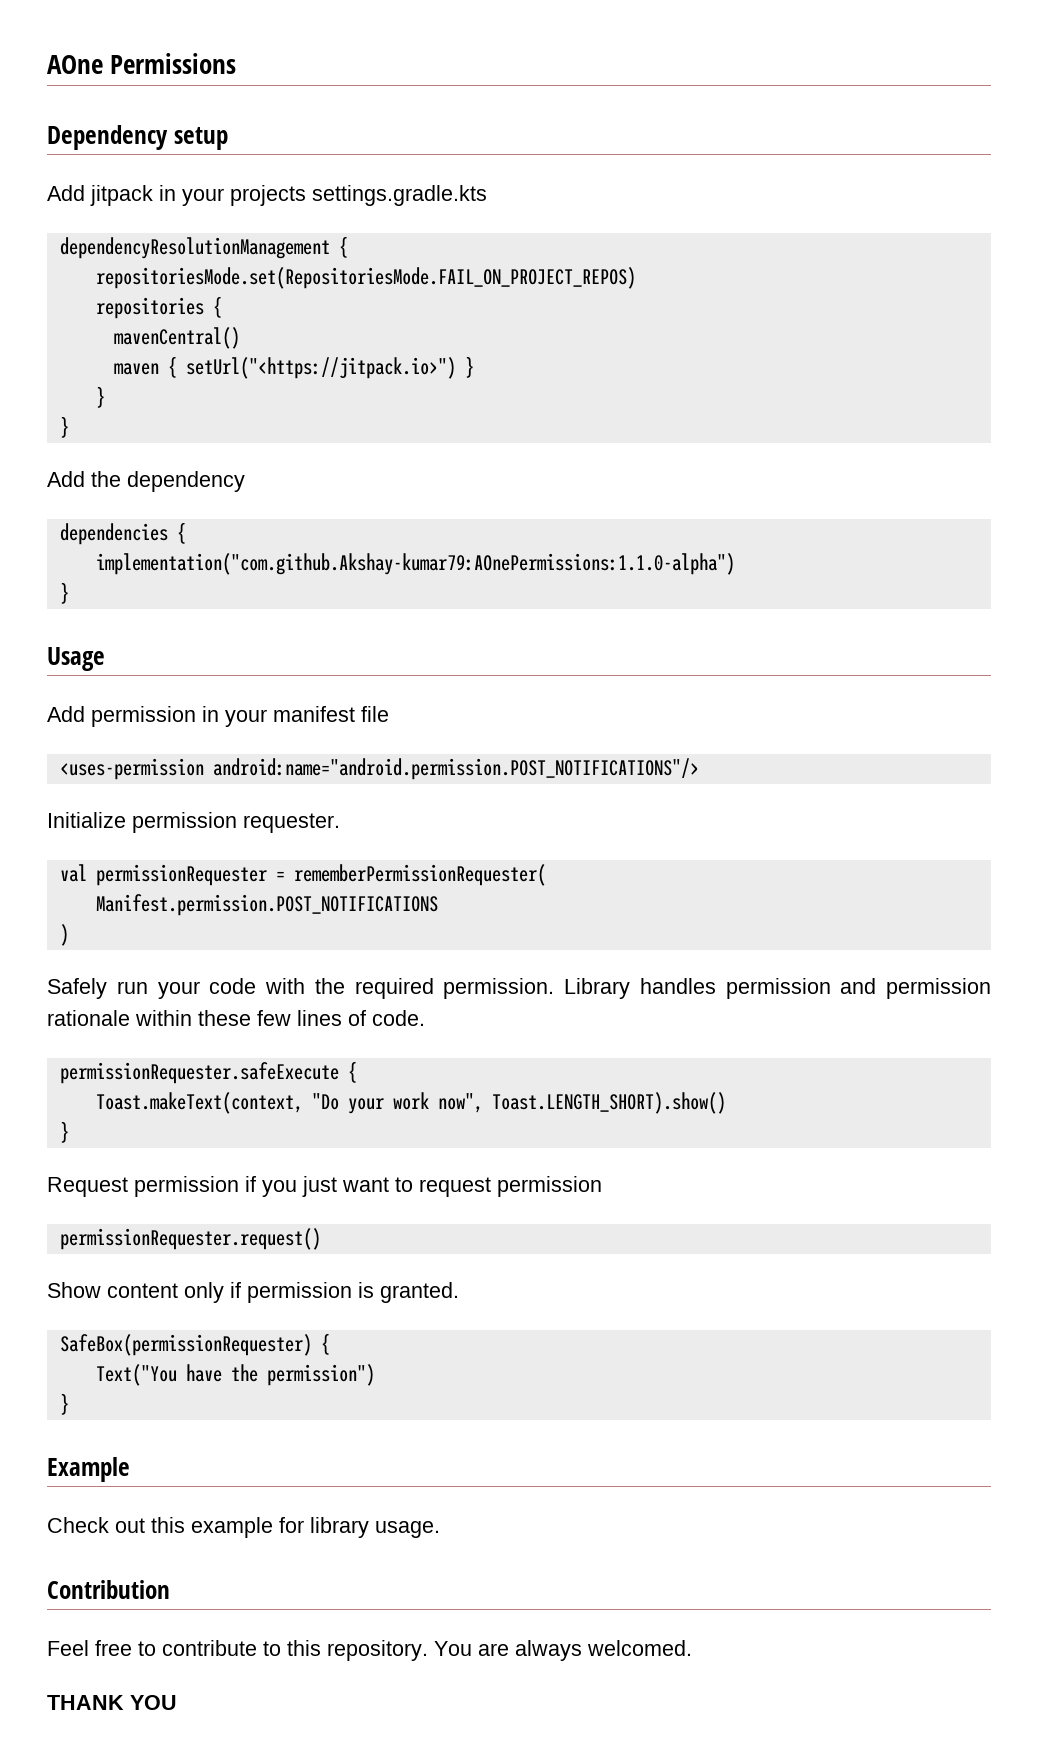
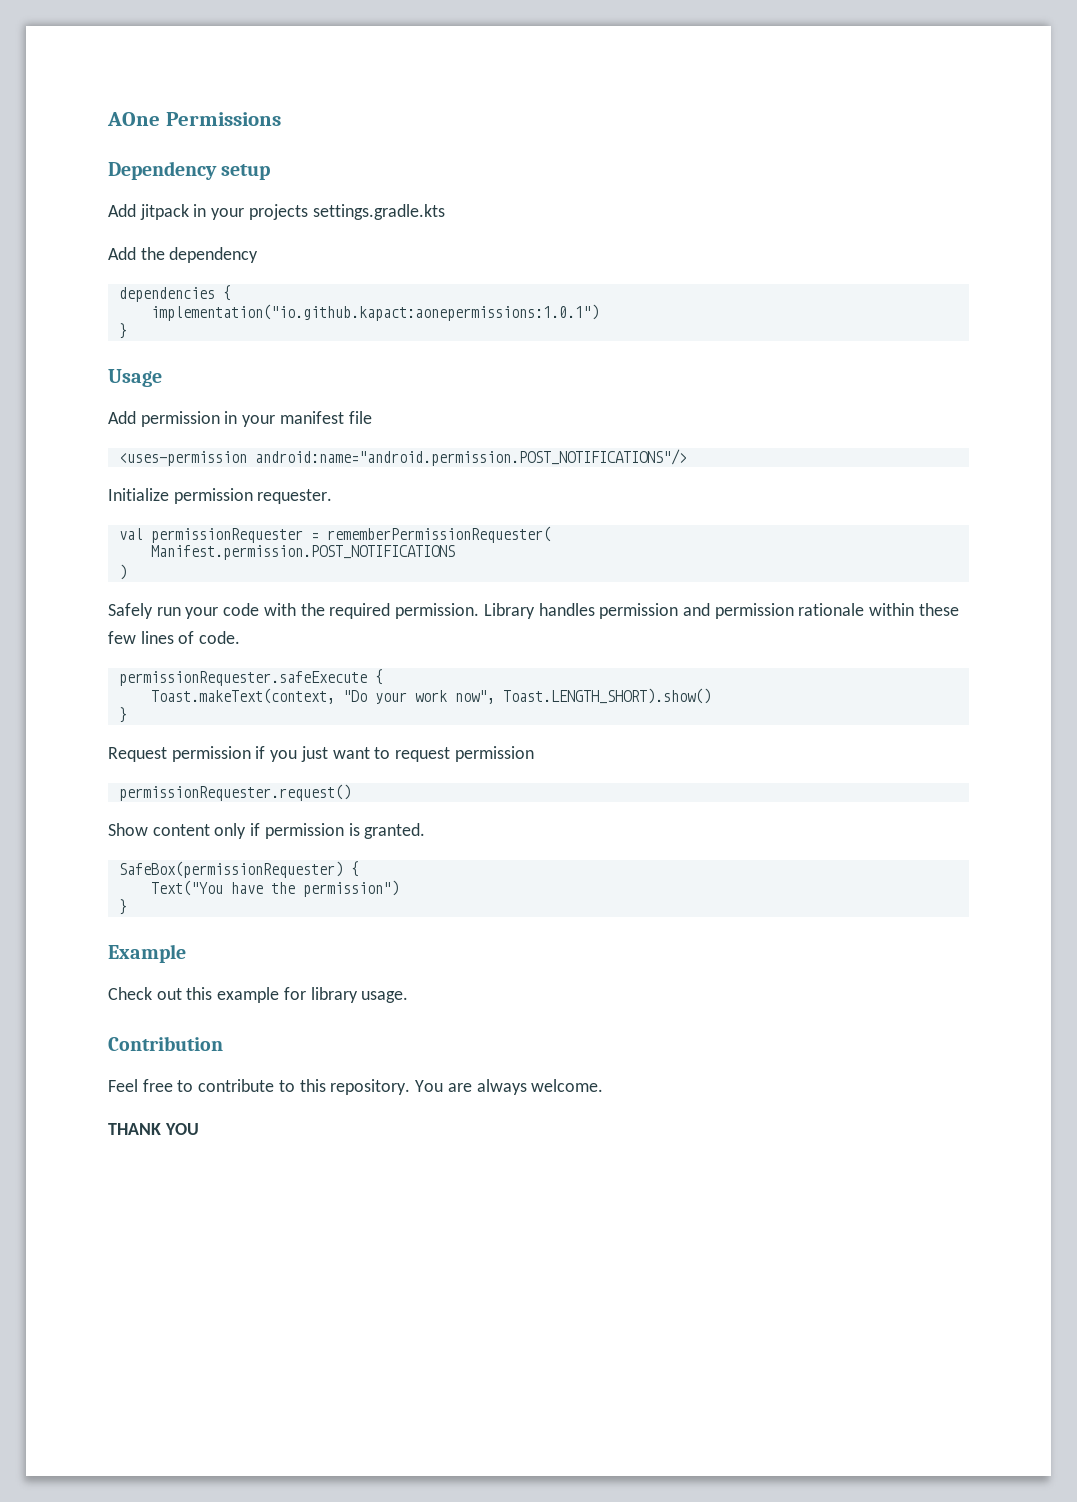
[59,236,348,259] [95,267,636,289] [95,296,222,319] [113,327,240,349] [113,356,474,379] [95,386,105,408] [59,416,69,438] // dependencyResolutionManagement { // repositoriesMode.set(RepositoriesMode.FAIL_ON_PROJECT_REPOS) // repositories { // mavenCentral() // maven { setUrl("<https://jitpack.io>") } // } // } -> (445, 212) none
[95,553,735,575] implementation("com.github.Akshay-kumar79:AOnePermissions:1.1.0-alpha") -> [150,304,599,321] implementation("io.github.kapact:aonepermissions:1.0.1")
[587,1640,692,1656] welcomed. -> [531,1079,604,1092] welcome.

